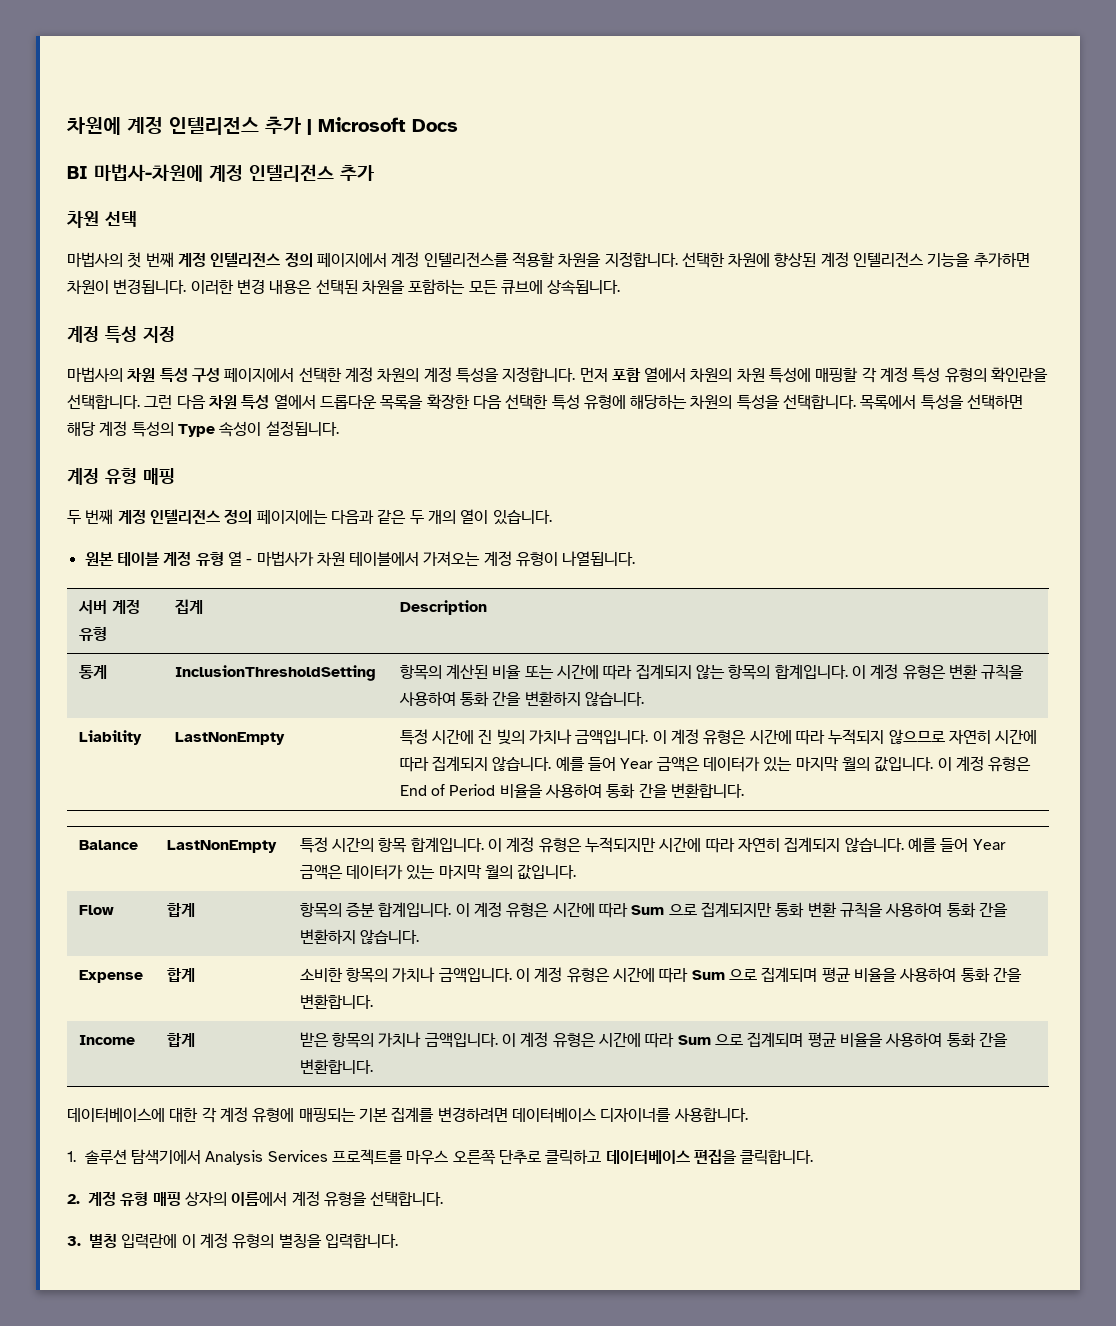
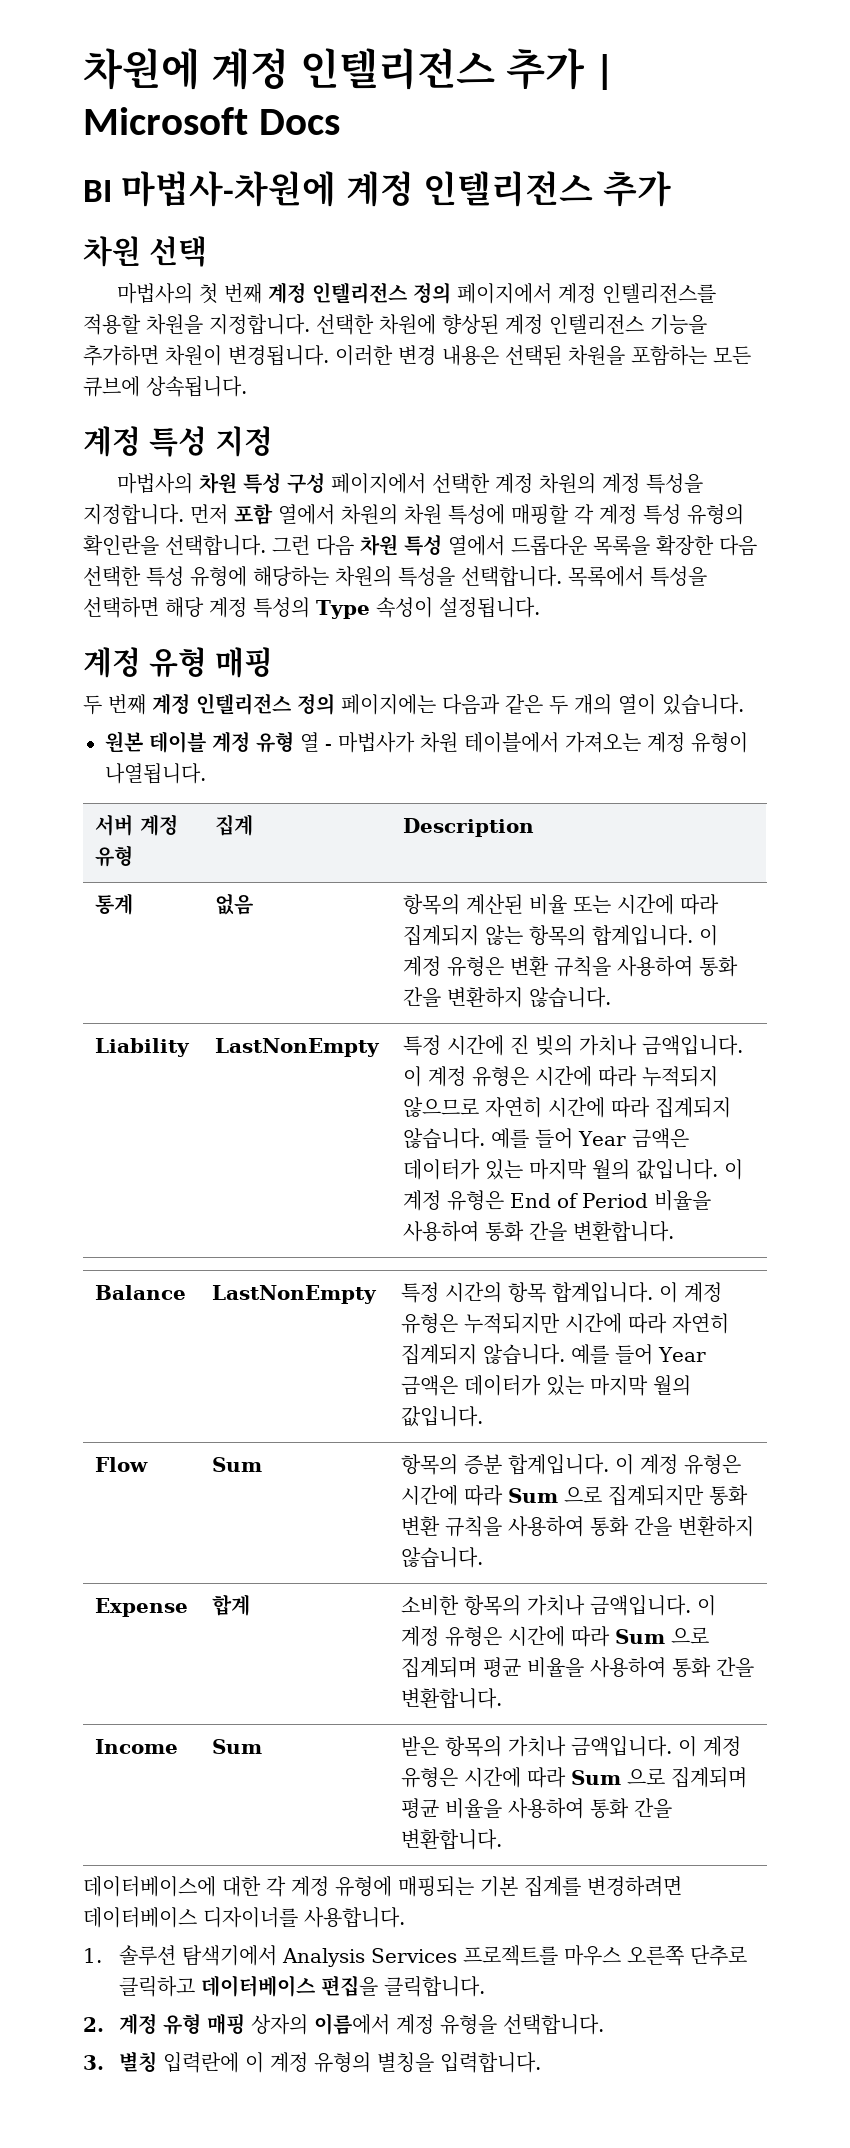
[174,665,376,681] InclusionThresholdSetting -> [214,894,253,915] 없음
[166,903,195,917] 합계 -> [211,1457,262,1472] Sum
[166,1033,195,1047] 합계 -> [211,1739,262,1754] Sum

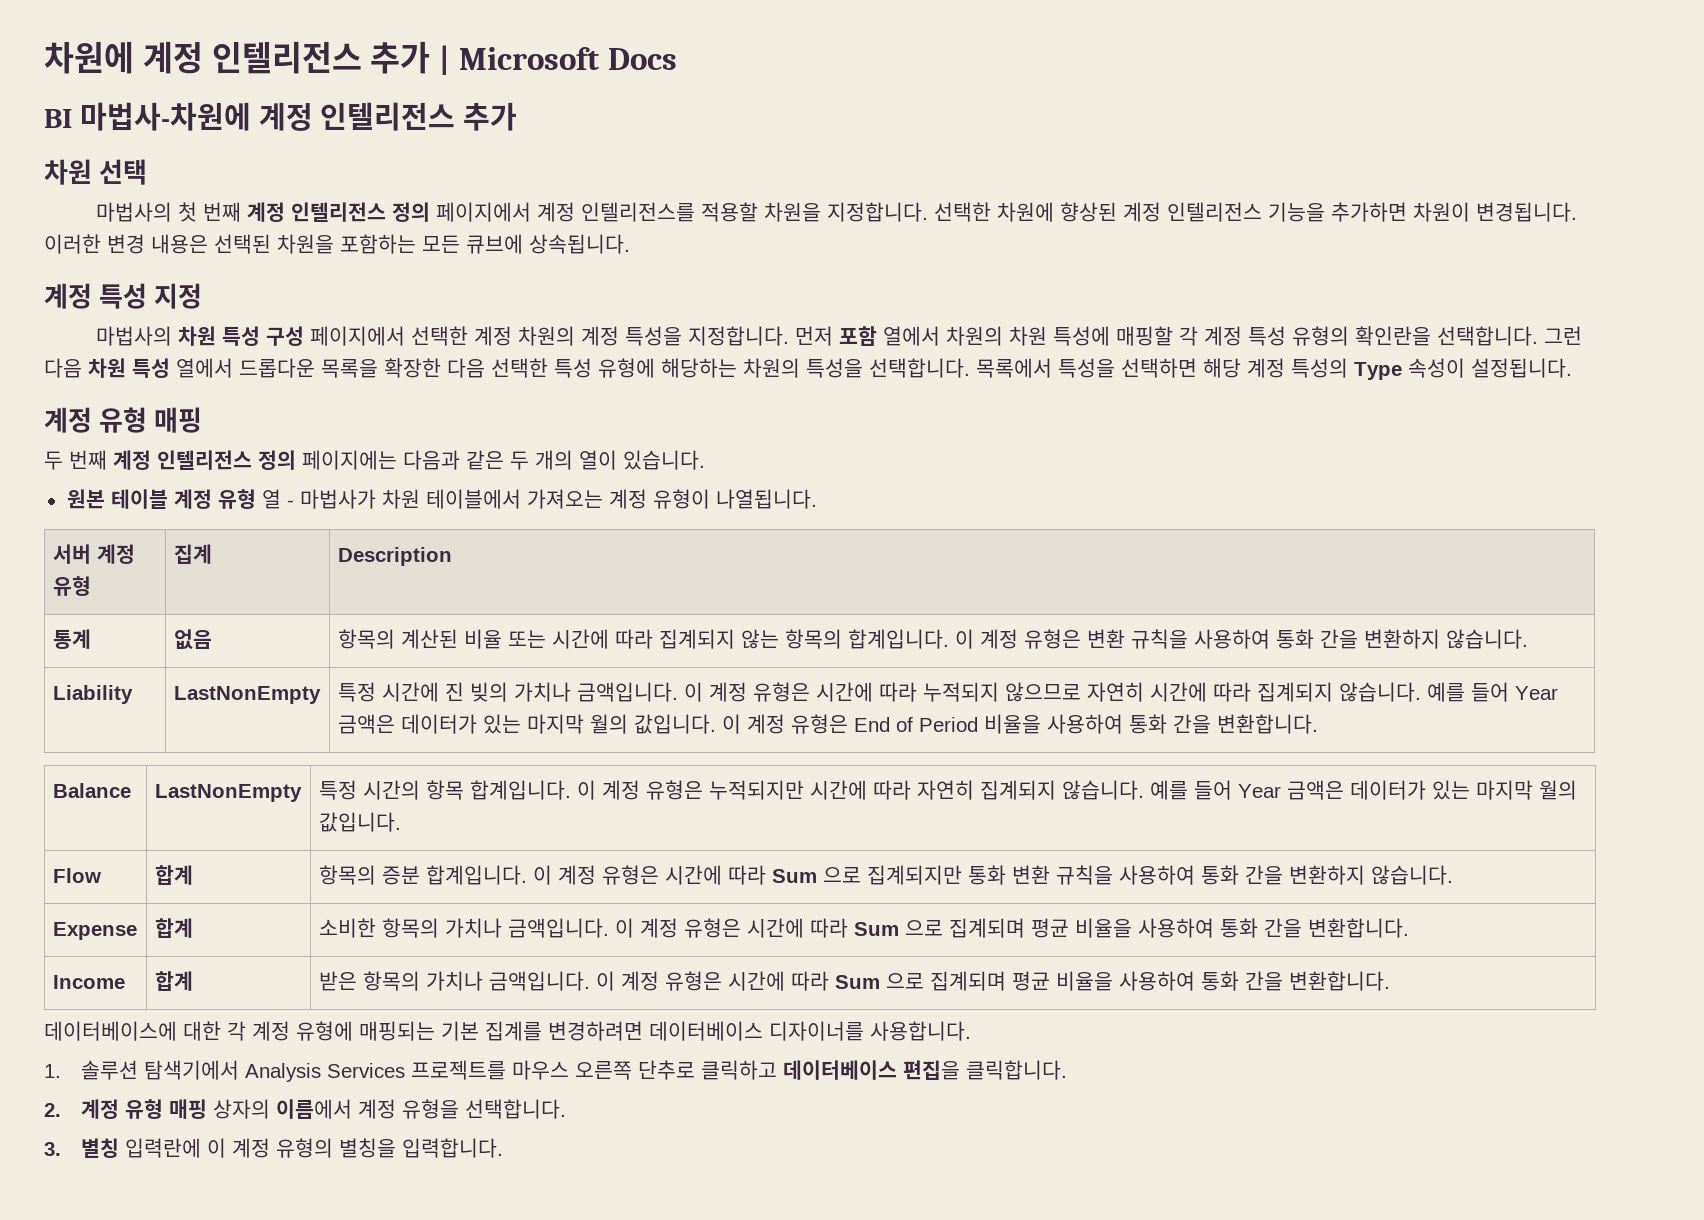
[211,1457,262,1472] Sum -> [154,865,193,885] 합계
[211,1739,262,1754] Sum -> [154,971,193,991] 합계

